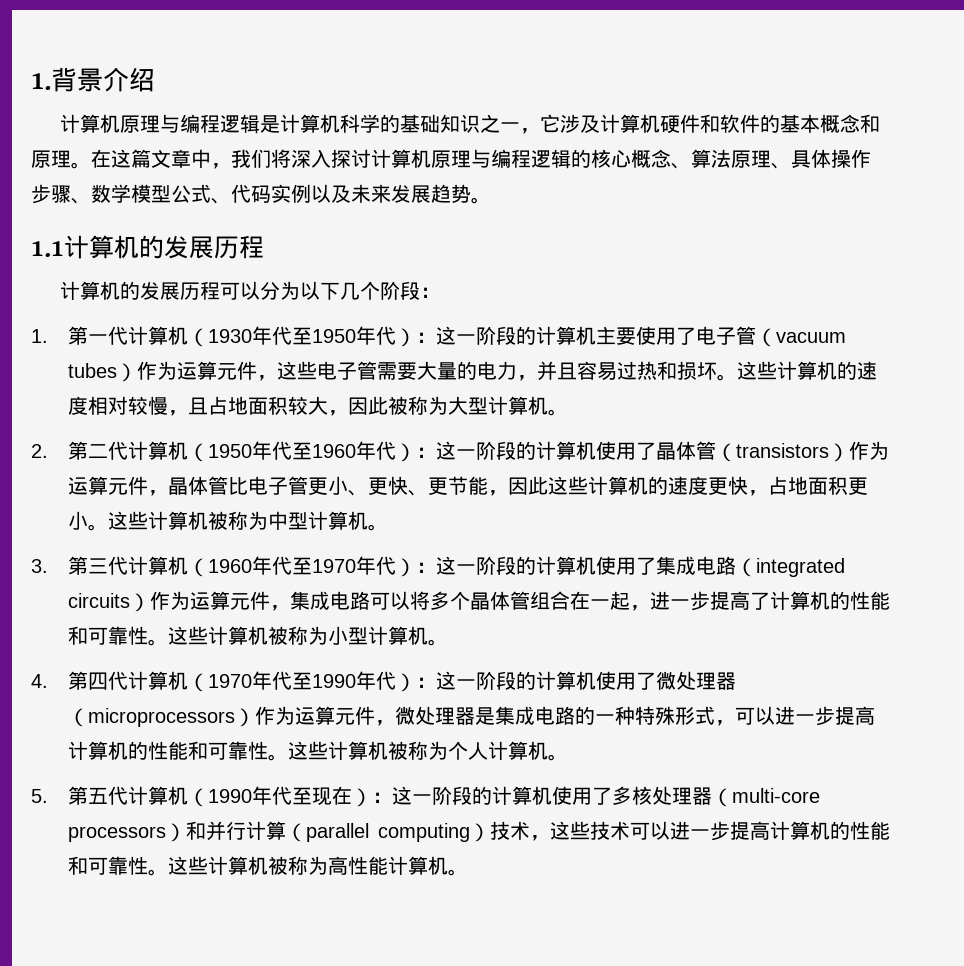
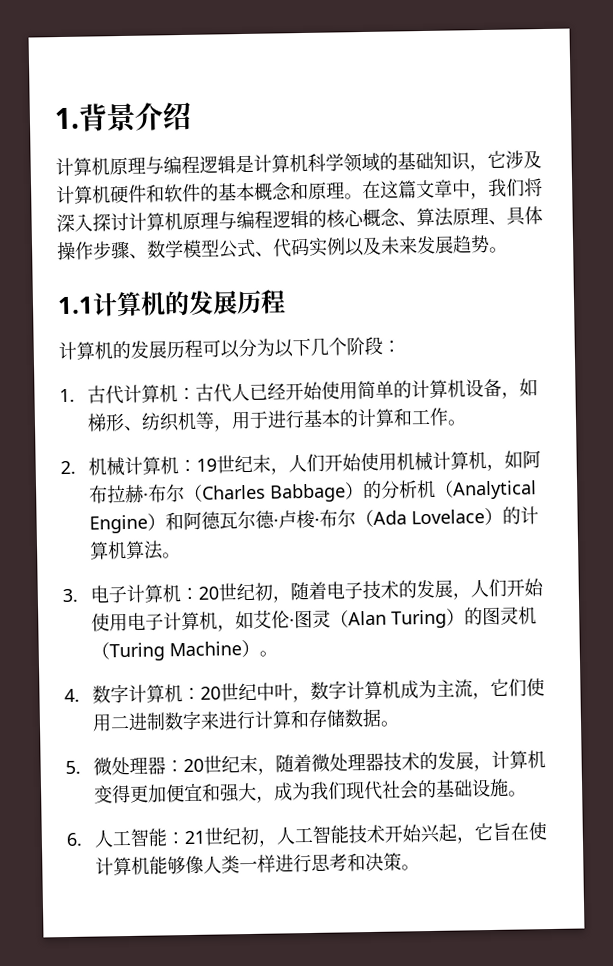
(381, 123) none -> [343,152,380,173] 领域
[480,114,521,133] 之一 -> (471, 161) none
[67,326,846,347] [67,361,877,382] [67,396,568,416] [31,441,889,462] [67,476,868,496] [67,511,388,531] [31,556,845,577] [67,591,890,612] [67,626,448,646] [31,671,736,692] [67,706,875,727] [67,741,568,761] [31,786,820,807] [67,821,890,842] [67,856,448,876] 第一代计算机（1930年代至1950年代）：这一阶段的计算机主要使用了电子管（vacuum tubes）作为运算元件，这些电子管需要大量的电力，并且容易过热和损坏。这些计算机的速度相对较慢，且占地面积较大，因此被称为大型计算机。 // 2.第二代计算机（1950年代至1960年代）：这一阶段的计算机使用了晶体管（transistors）作为运算元件，晶体管比电子管更小、更快、更节能，因此这些计算机的速度更快，占地面积更小。这些计算机被称为中型计算机。 // 3.第三代计算机（1960年代至1970年代）：这一阶段的计算机使用了集成电路（integrated circuits）作为运算元件，集成电路可以将多个晶体管组合在一起，进一步提高了计算机的性能和可靠性。这些计算机被称为小型计算机。 // 4.第四代计算机（1970年代至1990年代）：这一阶段的计算机使用了微处理器（microprocessors）作为运算元件，微处理器是集成电路的一种特殊形式，可以进一步提高计算机的性能和可靠性。这些计算机被称为个人计算机。 // 5.第五代计算机（1990年代至现在）：这一阶段的计算机使用了多核处理器（multi-core processors）和并行计算（parallel computing）技术，这些技术可以进一步提高计算机的性能和可靠性。这些计算机被称为高性能计算机 -> [86,378,538,405] [86,407,467,432] [60,450,541,477] [88,479,537,504] [88,506,539,534] [88,540,181,560] [62,578,544,604] [90,606,537,632] [90,639,278,662] [64,678,545,704] [91,708,400,732] [65,750,546,776] [92,778,527,804] [66,822,547,848] [94,852,402,876] 古代计算机：古代人已经开始使用简单的计算机设备，如梯形、纺织机等，用于进行基本的计算和工作。 // 2.机械计算机：19世纪末，人们开始使用机械计算机，如阿布拉赫·布尔（Charles Babbage）的分析机（Analytical Engine）和阿德瓦尔德·卢梭·布尔（Ada Lovelace）的计算机算法。 // 3.电子计算机：20世纪初，随着电子技术的发展，人们开始使用电子计算机，如艾伦·图灵（Alan Turing）的图灵机（Turing Machine）。 // 4.数字计算机：20世纪中叶，数字计算机成为主流，它们使用二进制数字来进行计算和存储数据。 // 5.微处理器：20世纪末，随着微处理器技术的发展，计算机变得更加便宜和强大，成为我们现代社会的基础设施。 // 6.人工智能：21世纪初，人工智能技术开始兴起，它旨在使计算机能够像人类一样进行思考和决策

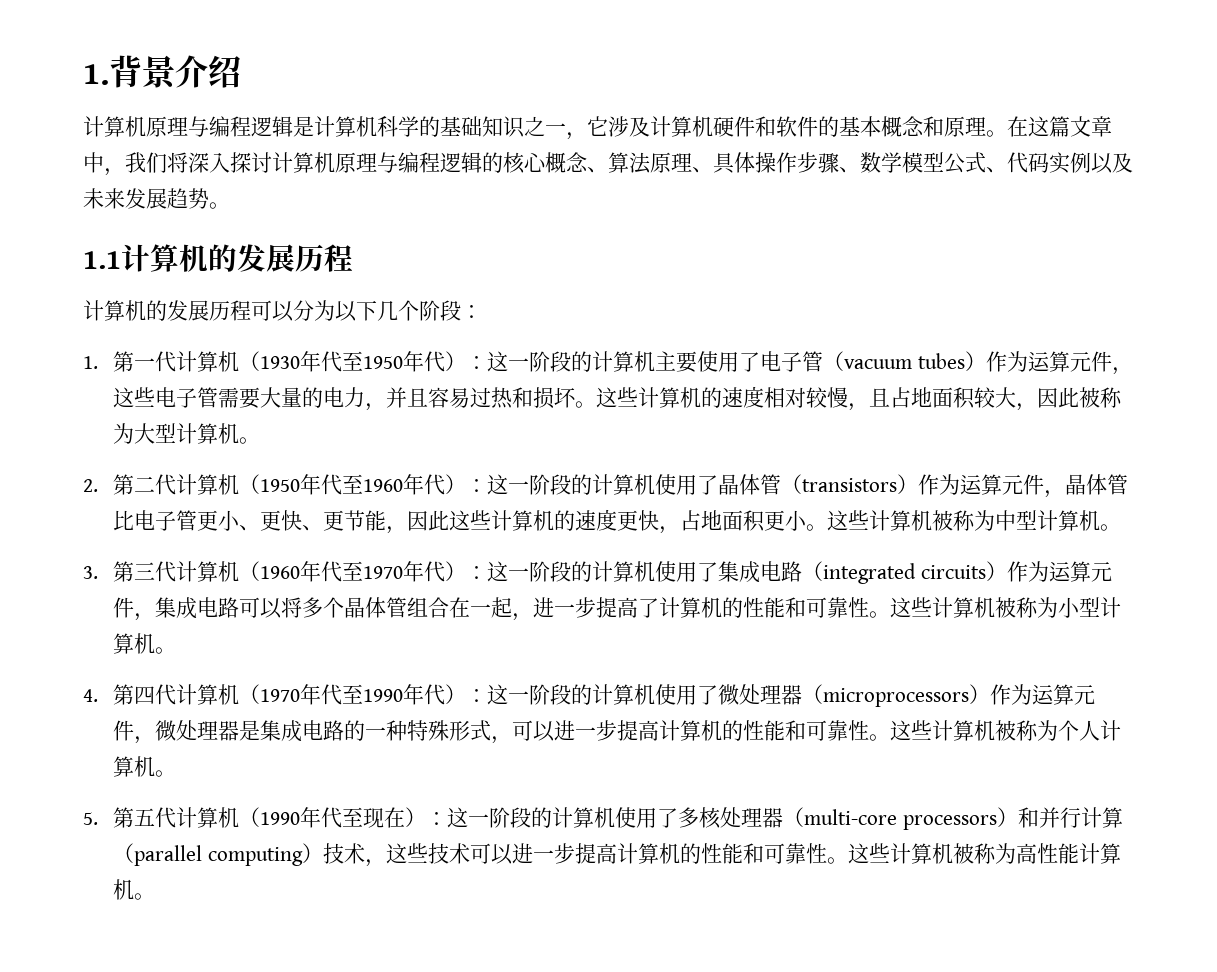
[343,152,380,173] 领域 -> (419, 126) none
(471, 161) none -> [524,116,566,136] 之一
[86,378,538,405] [86,407,467,432] [60,450,541,477] [88,479,537,504] [88,506,539,534] [88,540,181,560] [62,578,544,604] [90,606,537,632] [90,639,278,662] [64,678,545,704] [91,708,400,732] [65,750,546,776] [92,778,527,804] [66,822,547,848] [94,852,402,876] 古代计算机：古代人已经开始使用简单的计算机设备，如梯形、纺织机等，用于进行基本的计算和工作。 // 2.机械计算机：19世纪末，人们开始使用机械计算机，如阿布拉赫·布尔（Charles Babbage）的分析机（Analytical Engine）和阿德瓦尔德·卢梭·布尔（Ada Lovelace）的计算机算法。 // 3.电子计算机：20世纪初，随着电子技术的发展，人们开始使用电子计算机，如艾伦·图灵（Alan Turing）的图灵机（Turing Machine）。 // 4.数字计算机：20世纪中叶，数字计算机成为主流，它们使用二进制数字来进行计算和存储数据。 // 5.微处理器：20世纪末，随着微处理器技术的发展，计算机变得更加便宜和强大，成为我们现代社会的基础设施。 // 6.人工智能：21世纪初，人工智能技术开始兴起，它旨在使计算机能够像人类一样进行思考和决策 -> [113,351,1133,375] [113,386,1123,411] [113,423,261,444] [83,474,1129,498] [113,509,1122,534] [83,561,1112,584] [113,597,1122,621] [113,633,177,654] [83,684,1096,707] [113,720,1122,744] [113,756,177,777] [83,807,1123,830] [113,843,1121,867] [113,879,135,900] 第一代计算机（1930年代至1950年代）：这一阶段的计算机主要使用了电子管（vacuum tubes）作为运算元件，这些电子管需要大量的电力，并且容易过热和损坏。这些计算机的速度相对较慢，且占地面积较大，因此被称为大型计算机。 // 2.第二代计算机（1950年代至1960年代）：这一阶段的计算机使用了晶体管（transistors）作为运算元件，晶体管比电子管更小、更快、更节能，因此这些计算机的速度更快，占地面积更小。这些计算机被称为中型计算机。 // 3.第三代计算机（1960年代至1970年代）：这一阶段的计算机使用了集成电路（integrated circuits）作为运算元件，集成电路可以将多个晶体管组合在一起，进一步提高了计算机的性能和可靠性。这些计算机被称为小型计算机。 // 4.第四代计算机（1970年代至1990年代）：这一阶段的计算机使用了微处理器（microprocessors）作为运算元件，微处理器是集成电路的一种特殊形式，可以进一步提高计算机的性能和可靠性。这些计算机被称为个人计算机。 // 5.第五代计算机（1990年代至现在）：这一阶段的计算机使用了多核处理器（multi-core processors）和并行计算（parallel computing）技术，这些技术可以进一步提高计算机的性能和可靠性。这些计算机被称为高性能计算机

